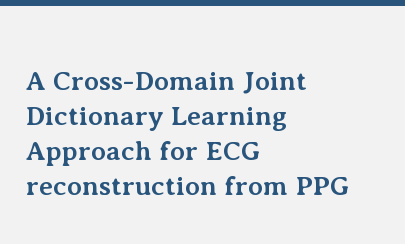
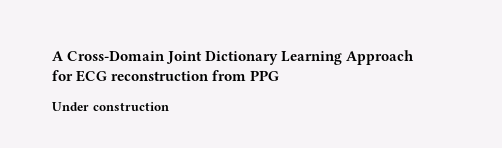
(349, 186) none -> [52,102,169,111] // Under construction

